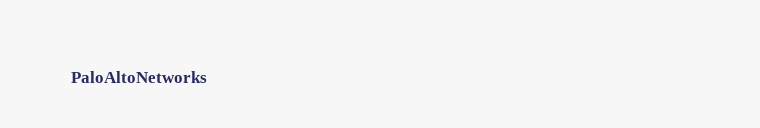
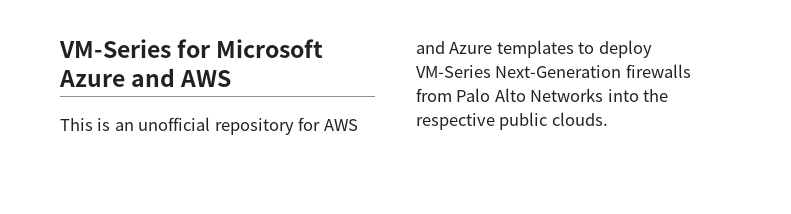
[71,71,207,83] PaloAltoNetworks -> [59,39,324,58] [59,68,232,87] [60,117,358,135] [416,40,652,58] [416,64,691,78] [416,88,669,102] [416,112,608,130] VM-Series for Microsoft Azure and AWS // This is an unofficial repository for AWS and Azure templates to deploy VM-Series Next-Generation firewalls from Palo Alto Networks into the respective public clouds.

